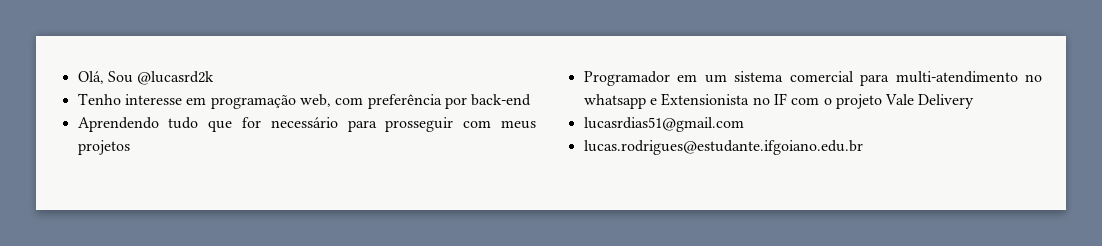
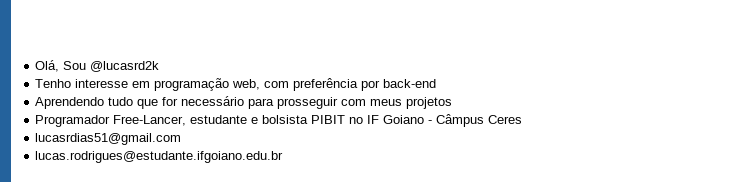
[677,71,1042,86] [583,93,975,109] em um sistema comercial para multi-atendimento no whatsapp e Extensionista no IF com o projeto Vale Delivery -> [113,114,523,127] Free-Lancer, estudante e bolsista PIBIT no IF Goiano - Câmpus Ceres

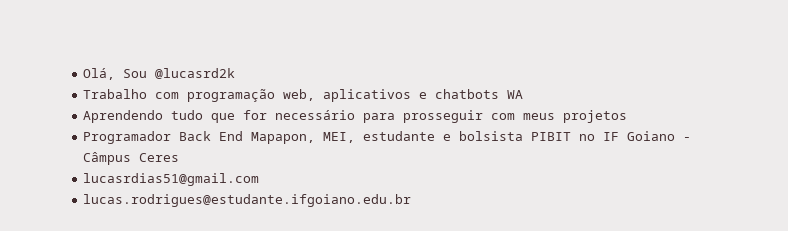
[35,78,437,91] Tenho interesse em programação web, com preferência por back-end -> [83,89,524,102] Trabalho com programação web, aplicativos e chatbots WA
[113,115,187,126] Free-Lancer, -> [179,131,356,144] Back End Mapapon, MEI,

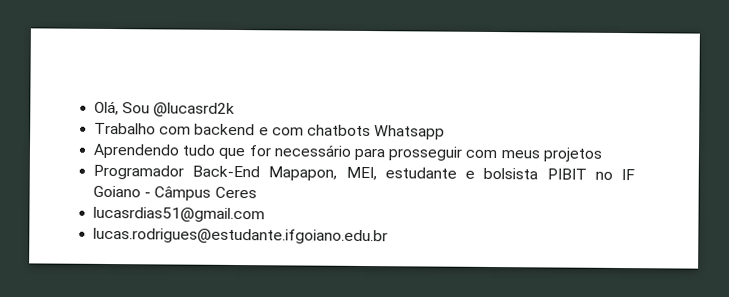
[187,89,524,102] programação web, aplicativos e chatbots WA -> [194,123,446,140] backend e com chatbots Whatsapp
[179,131,244,141] Back End -> [192,165,261,178] Back-End

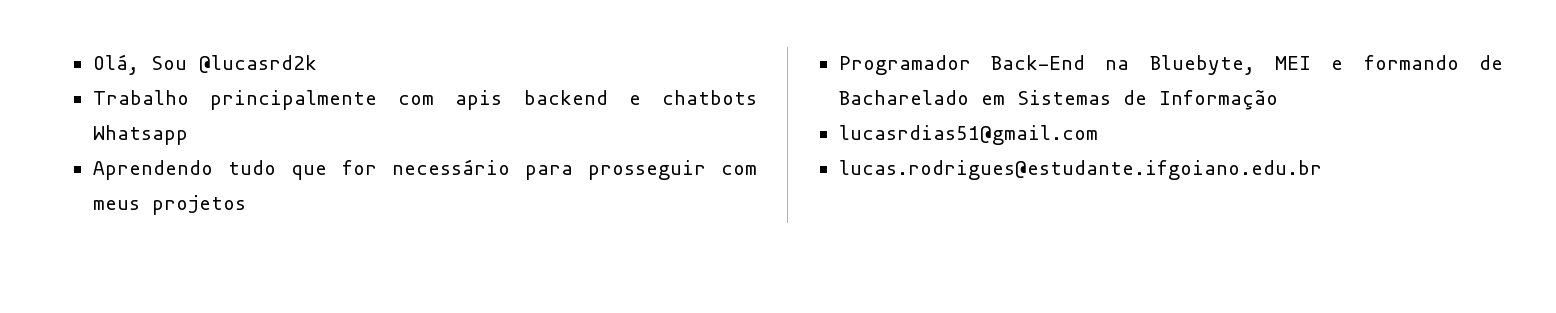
[159,126,192,135] com -> [209,90,503,110] principalmente com apis
[271,127,304,136] com -> (641, 100) none
[268,166,636,181] [93,185,257,201] Mapapon, MEI, estudante e bolsista PIBIT no IF Goiano - Câmpus Ceres -> [1105,55,1503,75] [838,90,1278,110] na Bluebyte, MEI e formando de Bacharelado em Sistemas de Informação

